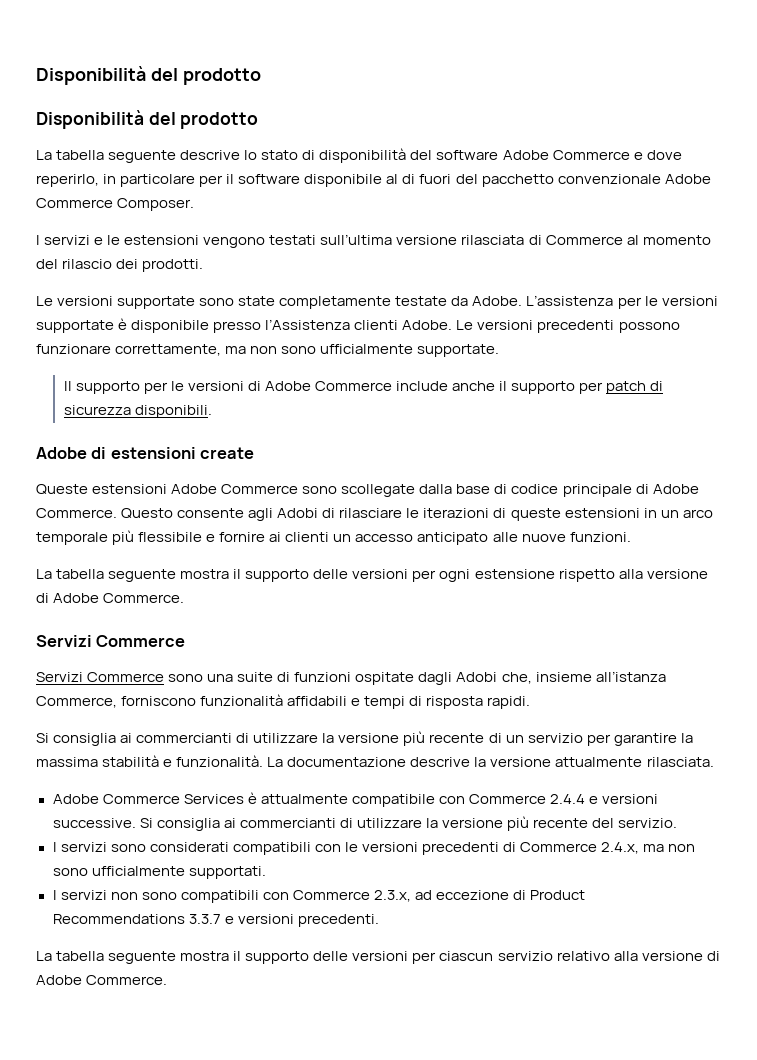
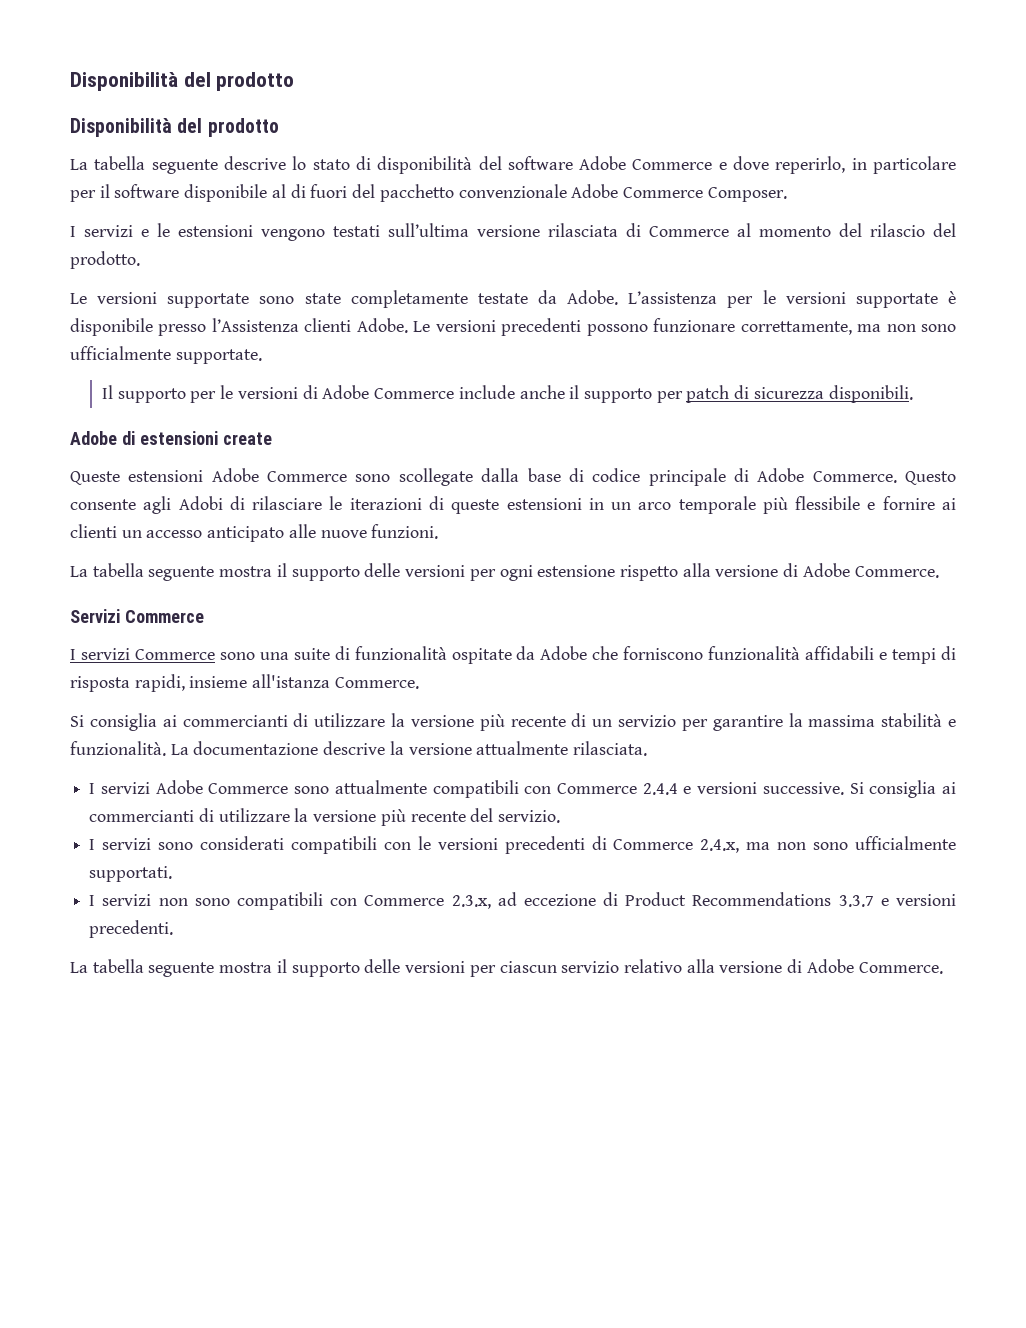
[116,259,204,272] dei prodotti. -> [933,223,956,237] [70,251,140,269] del prodotto.
[36,672,83,682] Servizi -> [70,648,130,660] I servizi
[294,671,666,685] [36,696,117,708] funzioni ospitate dagli Adobi che, insieme all’istanza Commerce, -> [354,646,619,664] funzionalità ospitate da Adobe che
[487,696,531,709] rapidi. -> [134,674,419,692] rapidi, insieme all'istanza Commerce.
[52,792,435,807] Adobe Commerce Services è attualmente compatibile -> [89,780,519,798] I servizi Adobe Commerce sono attualmente compatibili

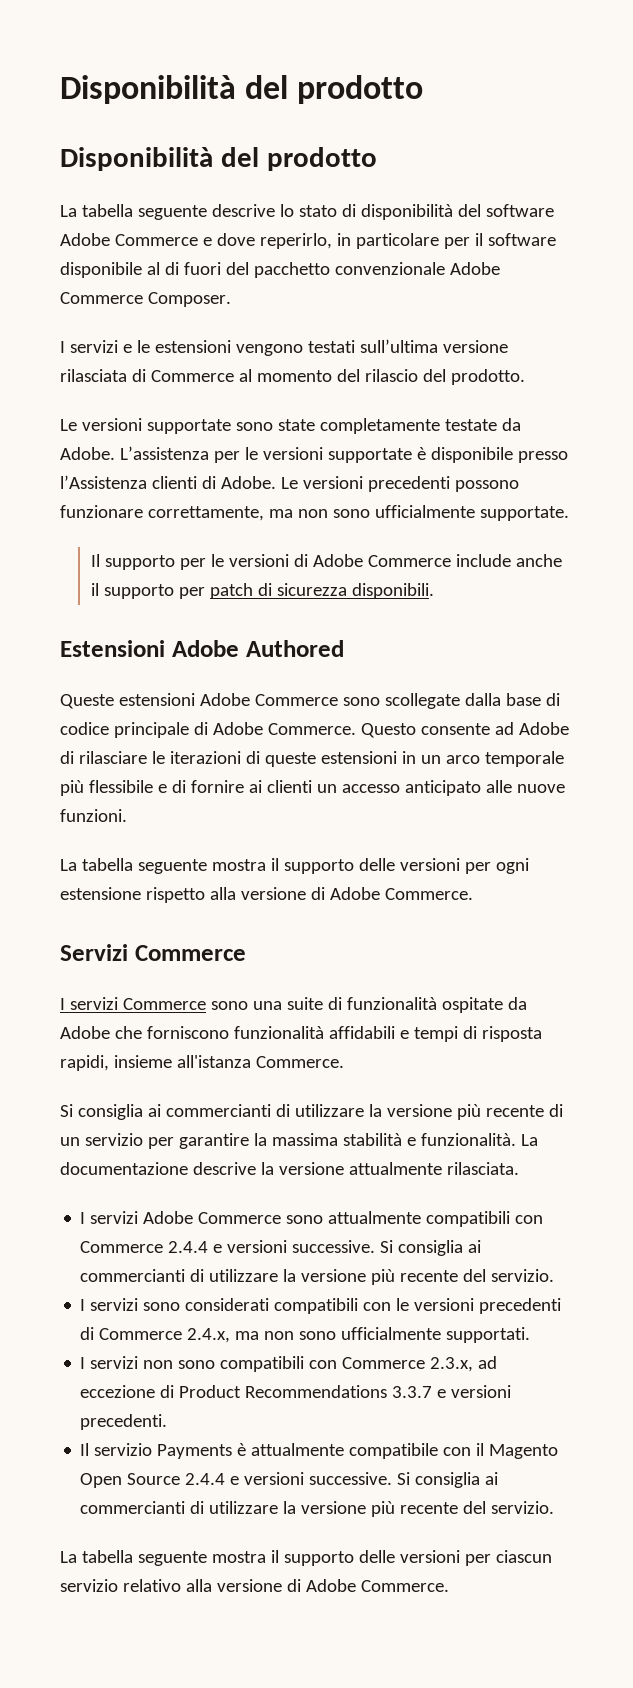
(352, 325) none -> [201,476,216,489] di
[70,431,272,445] Adobe di estensioni create -> [60,640,344,657] Estensioni Adobe Authored
[143,496,223,514] agli Adobi -> [494,722,569,735] ad Adobe
(876, 506) none -> [171,780,186,793] di
(174, 929) none -> [80,1443,559,1459] [80,1472,499,1488] [80,1501,555,1517] // Il servizio Payments è attualmente compatibile con il Magento Open Source 2.4.4 e versioni successive. Si consiglia ai commercianti di utilizzare la versione più recente del servizio.

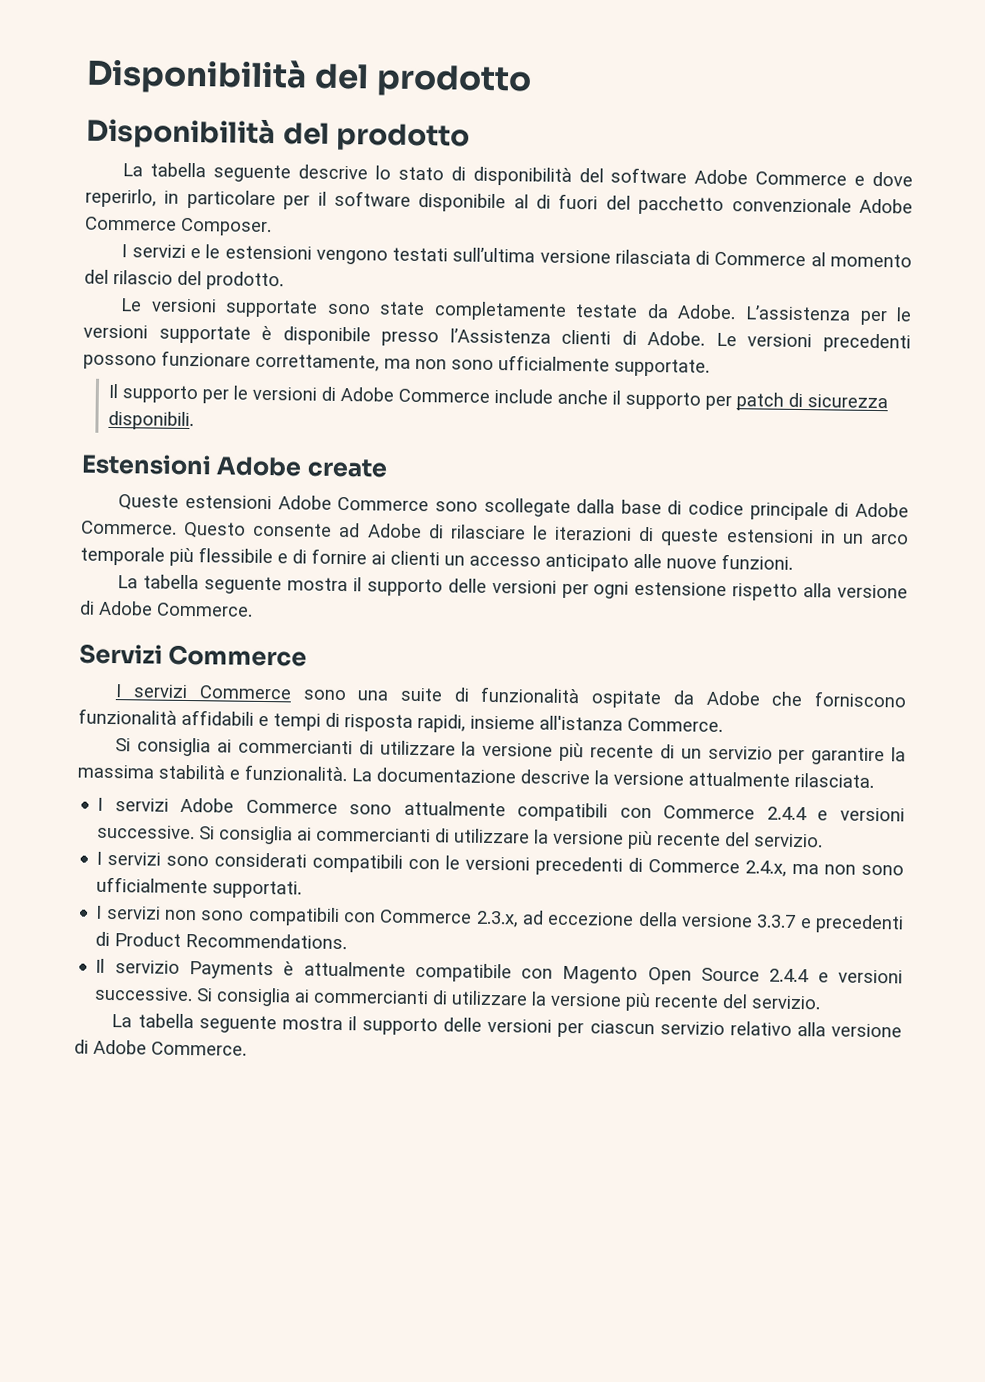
[245,640,344,657] Authored -> [306,458,388,478] create
[160,1385,512,1398] [80,1414,168,1430] di Product Recommendations 3.3.7 e versioni precedenti. -> [637,911,904,934] [95,931,348,950] della versione 3.3.7 e precedenti di Product Recommendations.
[476,1443,485,1456] il -> (554, 973) none

